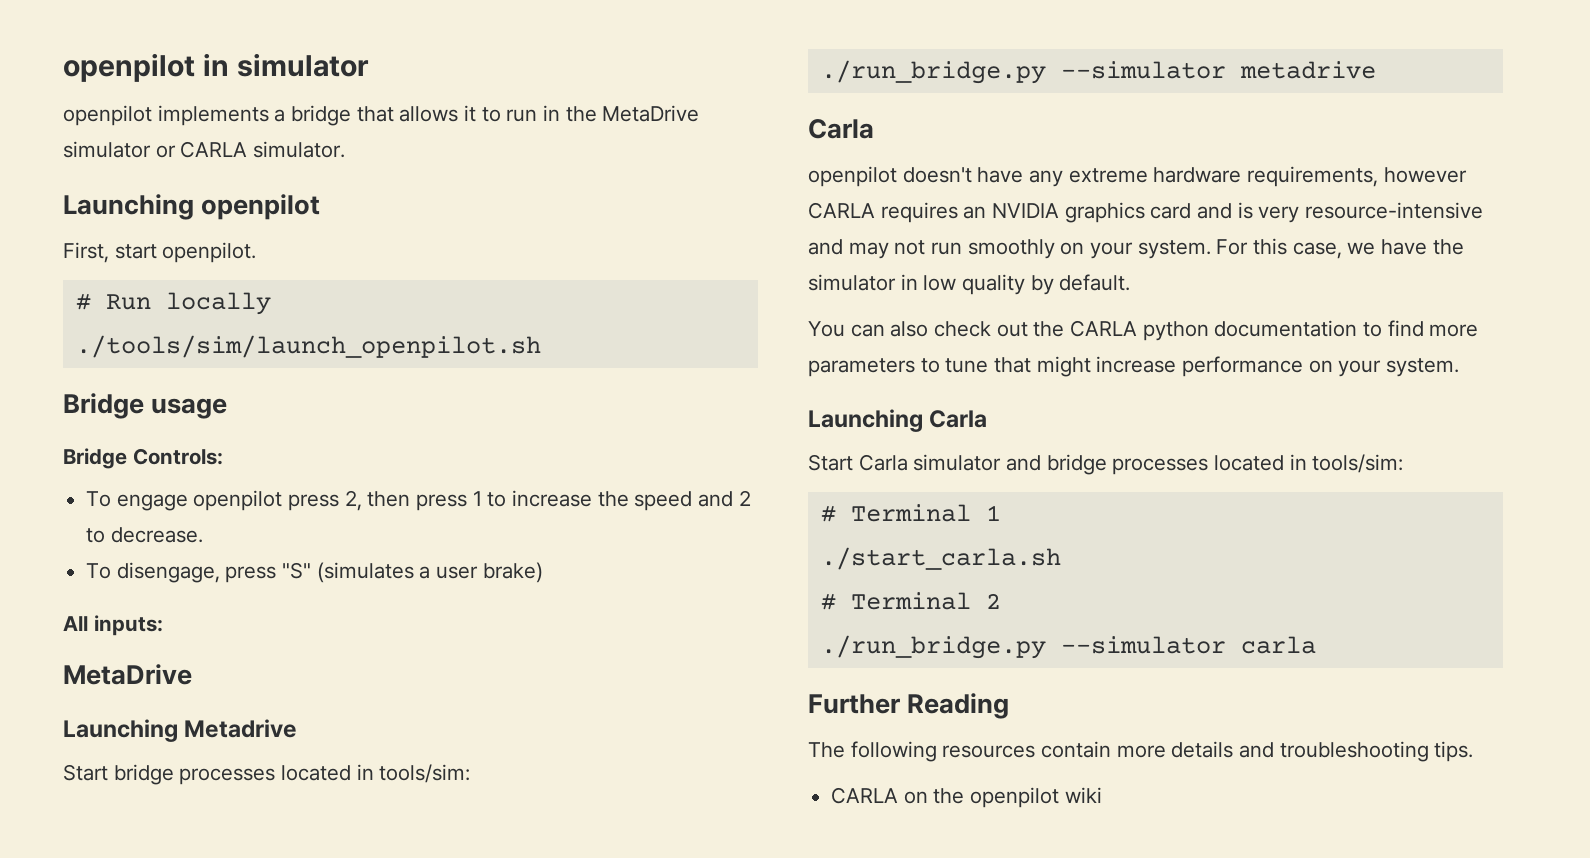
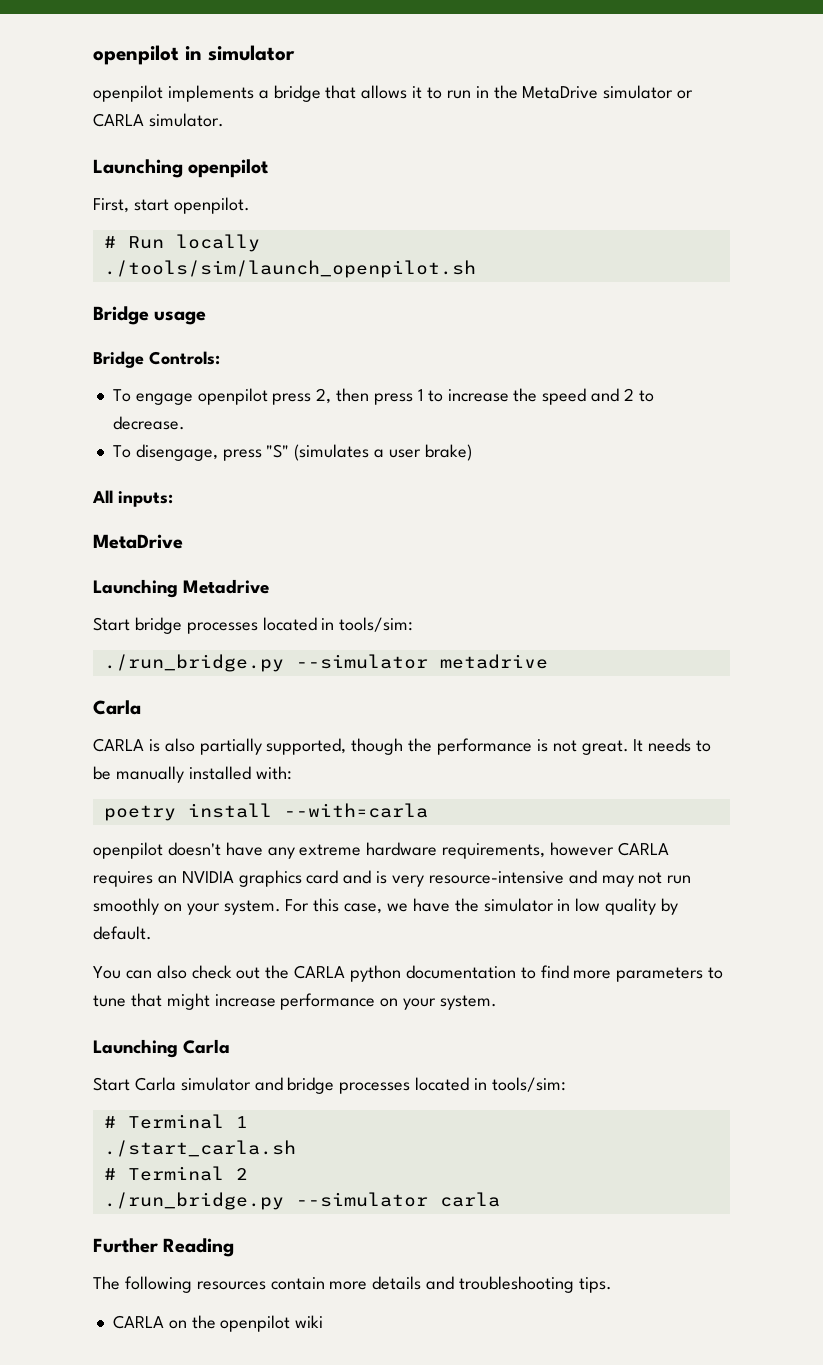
(874, 129) none -> [93,738,712,755] [93,766,292,783] [103,803,428,821] // CARLA is also partially supported, though the performance is not great. It needs to be manually installed with: // poetry install --with=carla

